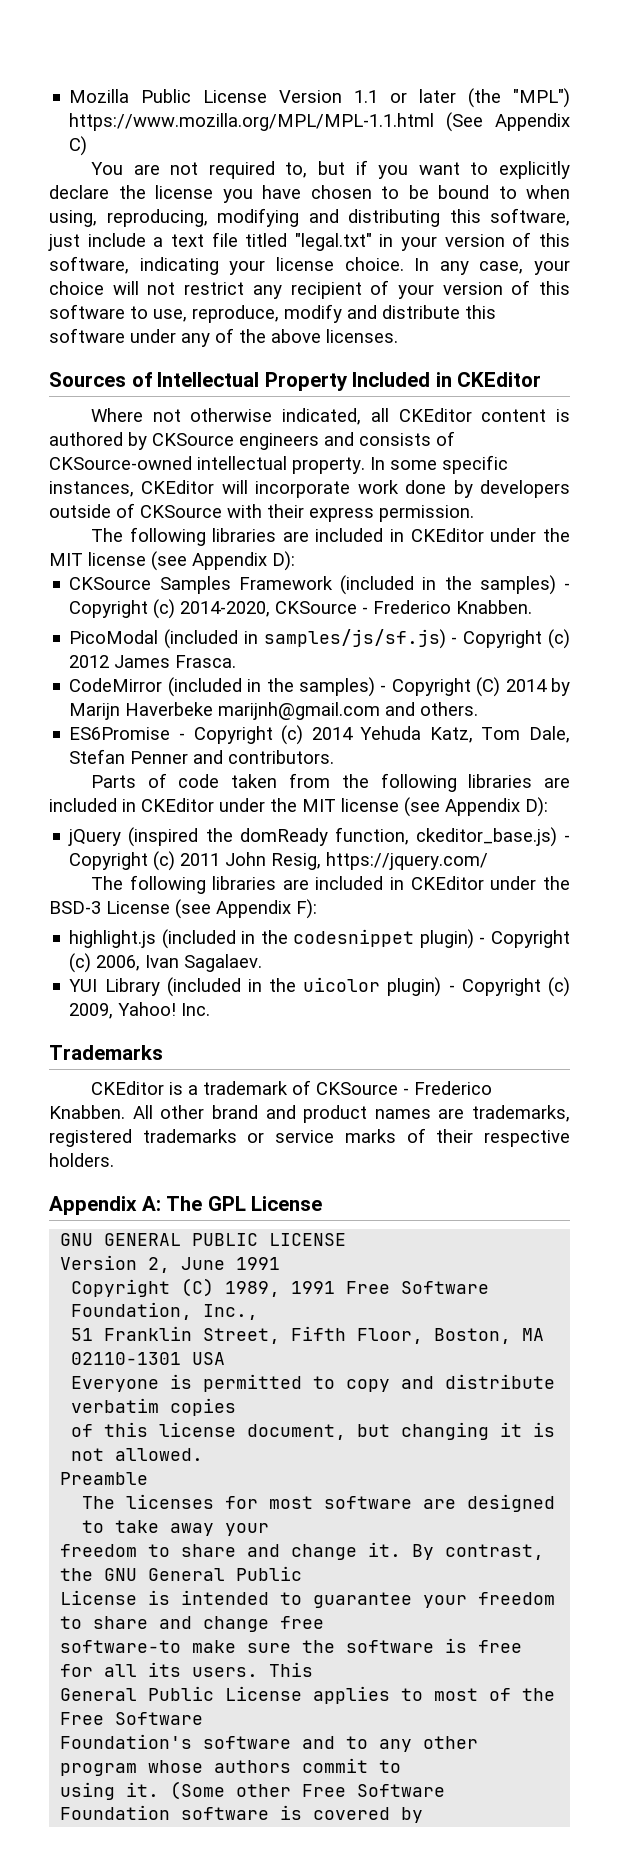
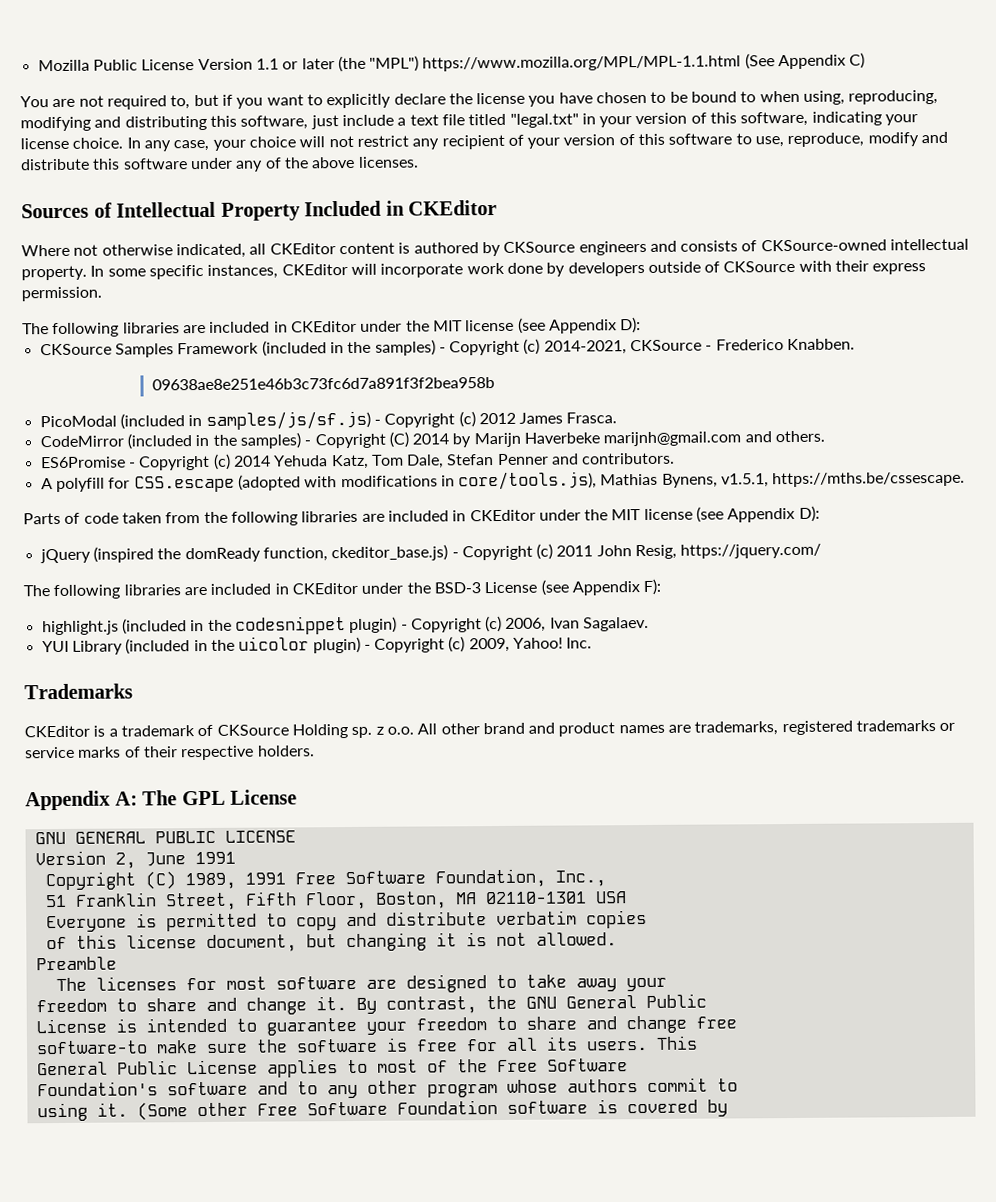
[180,600,533,617] 2014-2020, CKSource - Frederico Knabben. -> [543,338,856,355] [151,377,495,391] 2014-2021, CKSource - Frederico Knabben. // 09638ae8e251e46b3c73fc6d7a891f3f2bea958b
(335, 757) none -> [40,471,966,493] // A polyfill for CSS.escape (adopted with modifications in core/tools.js), Mathias Bynens, v1.5.1, https://mths.be/cssescape.
[402,1081,492,1095] [49,1105,125,1119] - Frederico Knabben. -> [291,724,414,739] Holding sp. z o.o.

